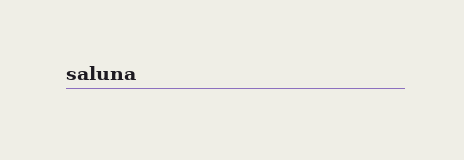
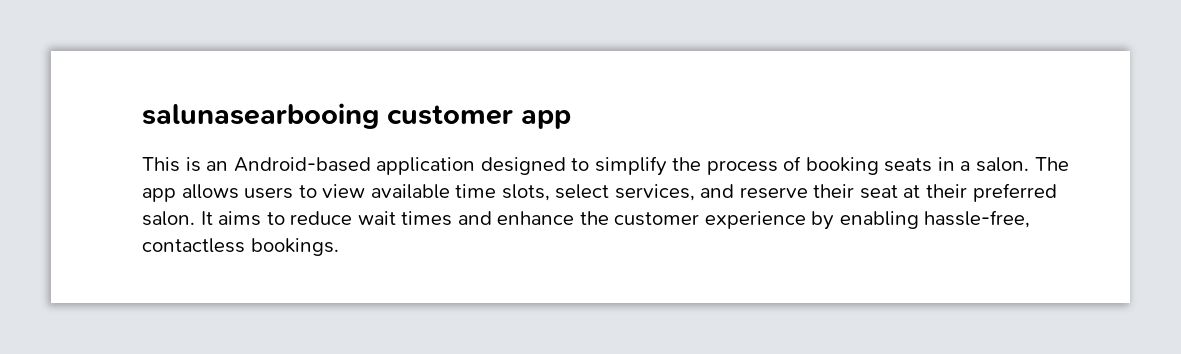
[66,66,136,80] saluna -> [142,103,571,129] [142,156,1069,176] [142,183,1057,202] [142,210,1031,230] [142,238,339,256] salunasearbooing customer app // This is an Android-based application designed to simplify the process of booking seats in a salon. The app allows users to view available time slots, select services, and reserve their seat at their preferred salon. It aims to reduce wait times and enhance the customer experience by enabling hassle-free, contactless bookings.

